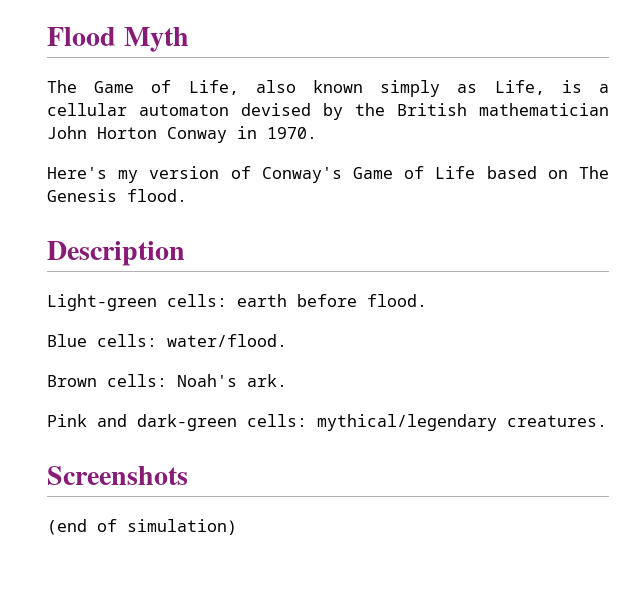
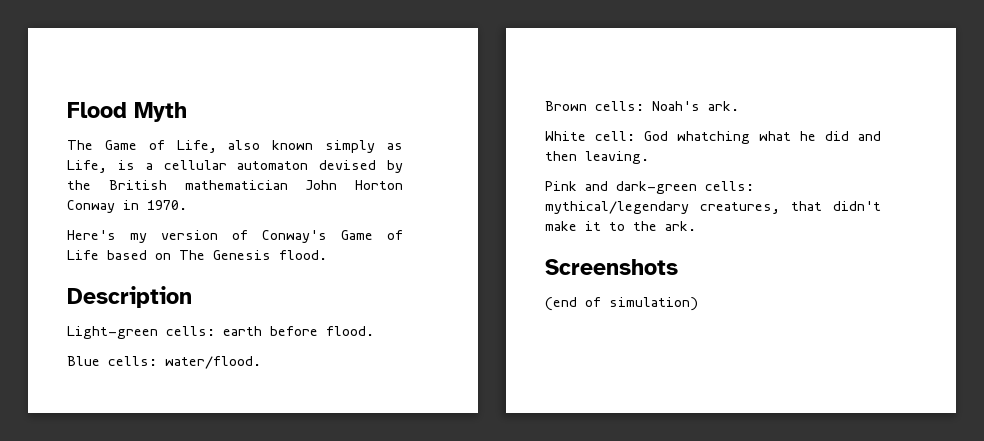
(287, 380) none -> [545,131,881,144] [545,151,649,164] // White cell: God whatching what he did and then leaving.
[507,415,607,427] creatures. -> [700,201,881,214] [545,221,696,231] creatures, that didn't make it to the ark.

